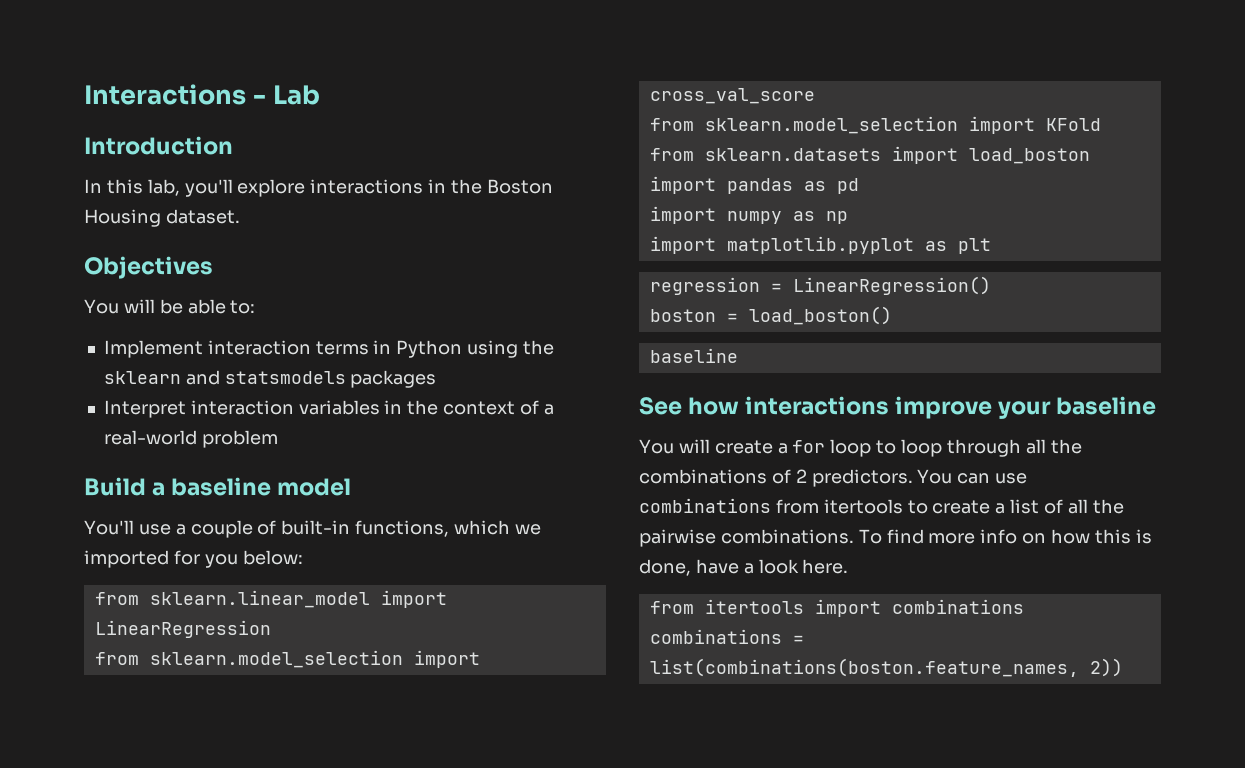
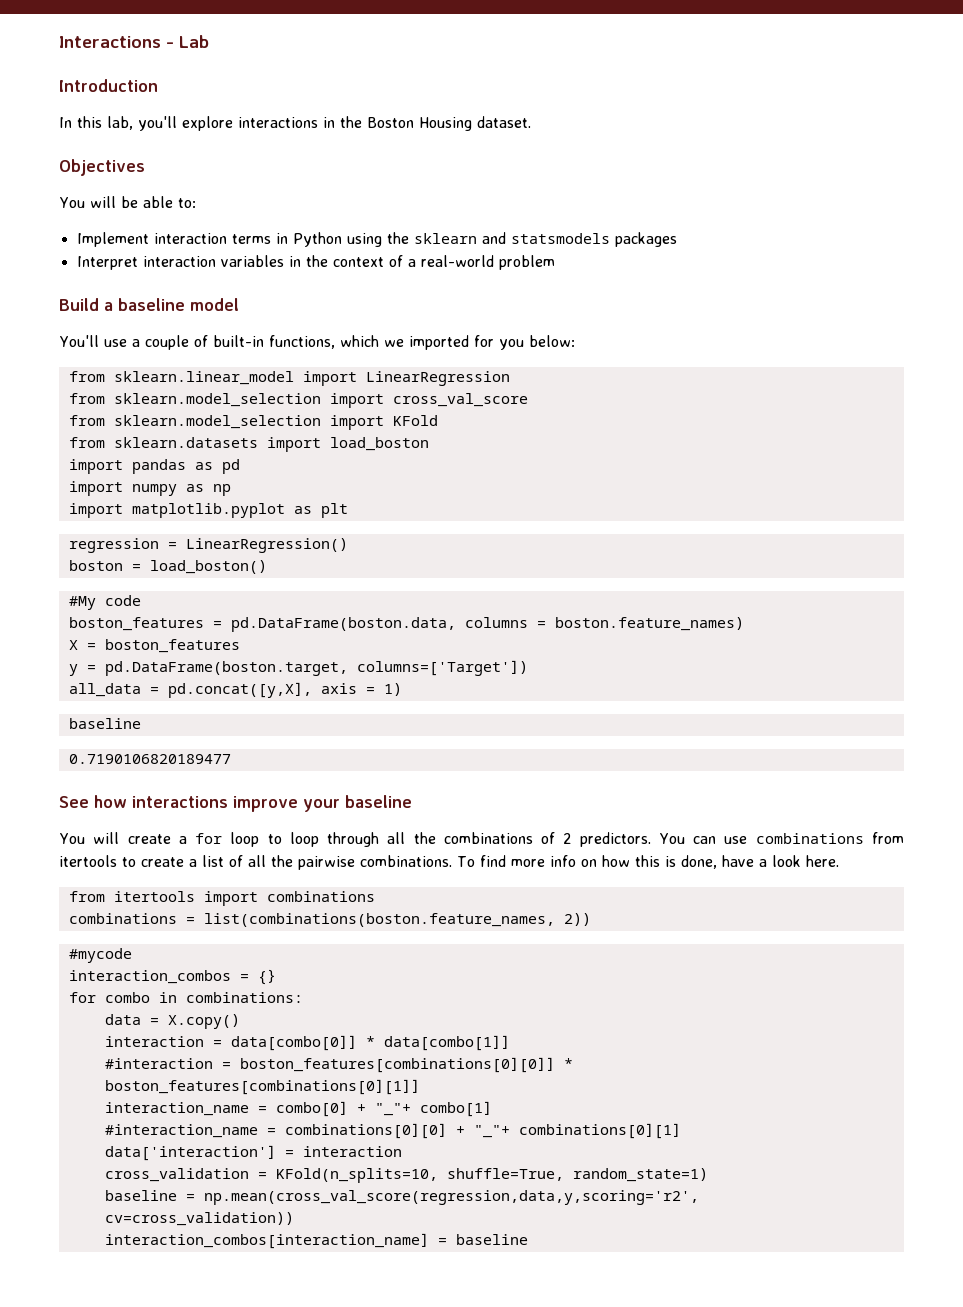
[649,348,738,363] // baseline -> [68,595,141,610] [68,617,744,632] [68,639,240,653] [68,660,528,676] [68,682,402,698] [68,718,141,729] [68,754,231,764] // #My code // boston_features = pd.DataFrame(boston.data, columns = boston.feature_names) // X = boston_features // y = pd.DataFrame(boston.target, columns=['Target']) // all_data = pd.concat([y,X], axis = 1) // baseline // 0.7190106820189477
(1123, 667) none -> [68,948,132,963] [68,969,276,985] [68,992,303,1003] [104,1014,240,1029] [104,1035,510,1051] [104,1057,573,1073] [104,1079,420,1095] [104,1101,492,1117] [104,1123,681,1139] [104,1145,402,1161] [104,1168,708,1183] [104,1190,699,1205] [104,1212,294,1226] [104,1233,528,1249] // #mycode // interaction_combos = {} // for combo in combinations: // data = X.copy() // interaction = data[combo[0]] * data[combo[1]] // #interaction = boston_features[combinations[0][0]] * boston_features[combinations[0][1]] // interaction_name = combo[0] + "_"+ combo[1] // #interaction_name = combinations[0][0] + "_"+ combinations[0][1] // data['interaction'] = interaction // cross_validation = KFold(n_splits=10, shuffle=True, random_state=1) // baseline = np.mean(cross_val_score(regression,data,y,scoring='r2', cv=cross_validation)) // interaction_combos[interaction_name] = baseline

